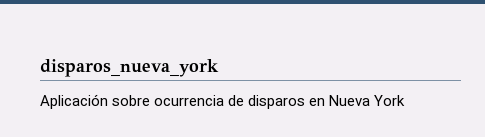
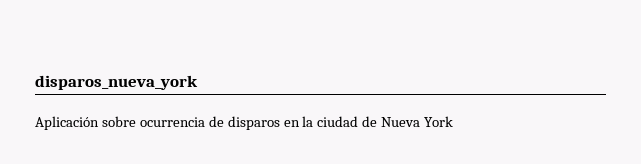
(326, 102) none -> [302,116,378,127] la ciudad de

